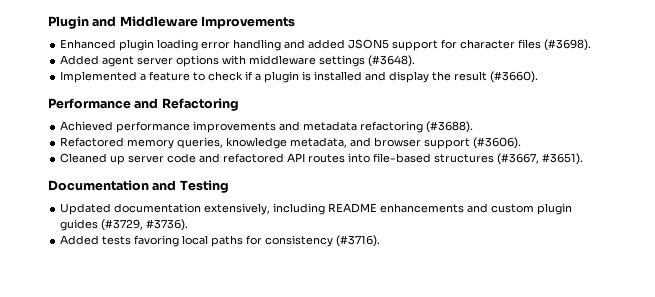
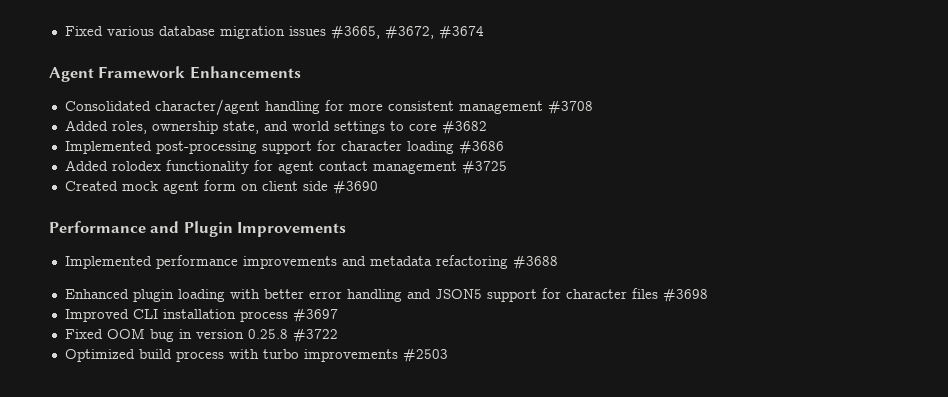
[48,16,296,29] Plugin and Middleware Improvements -> [64,25,484,39] [49,66,301,82] [64,99,593,116] [64,120,487,134] [64,140,504,154] [64,160,507,174] [64,180,378,194] [49,221,347,237] [64,255,558,269] Fixed various database migration issues #3665, #3672, #3674 // Agent Framework Enhancements // Consolidated character/agent handling for more consistent management #3708 // Added roles, ownership state, and world settings to core #3682 // Implemented post-processing support for character loading #3686 // Added rolodex functionality for agent contact management #3725 // Created mock agent form on client side #3690 // Performance and Plugin Improvements // Implemented performance improvements and metadata refactoring #3688
(199, 45) none -> [229,289,304,299] with better
[308,39,346,49] added -> (431, 294) none
[544,39,592,51] [60,55,416,67] [60,71,539,83] [48,98,239,111] [60,121,474,133] [60,137,522,149] [60,153,584,165] [48,180,229,193] [60,203,573,215] [60,219,189,231] [60,235,381,247] (#3698). // Added agent server options with middleware settings (#3648). // Implemented a feature to check if a plugin is installed and display the result (#3660). // Performance and Refactoring // Achieved performance improvements and metadata refactoring (#3688). // Refactored memory queries, knowledge metadata, and browser support (#3606). // Cleaned up server code and refactored API routes into file-based structures (#3667, #3651). // Documentation and Testing // Updated documentation extensively, including README enhancements and custom plugin guides (#3729, #3736). // Added tests favoring local paths for consistency (#3716). -> [662,288,708,302] [64,308,338,322] [64,328,338,342] [64,348,448,362] #3698 // Improved CLI installation process #3697 // Fixed OOM bug in version 0.25.8 #3722 // Optimized build process with turbo improvements #2503

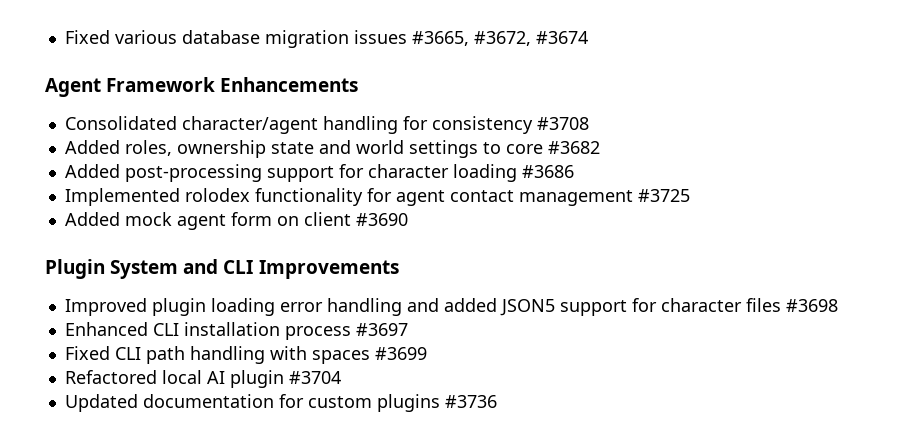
[348,101,543,114] more consistent management -> [431,116,533,134] consistency
[222,121,259,134] state, -> [270,142,314,154] state
[64,141,152,154] Implemented -> [64,164,120,178] Added
[64,160,108,171] Added -> [64,188,180,206] Implemented
[64,181,118,191] Created -> [64,212,120,226] Added
[302,181,328,191] side -> (351, 219) none
[49,221,347,237] [64,255,558,269] [64,289,304,302] Performance and Plugin Improvements // Implemented performance improvements and metadata refactoring #3688 // Enhanced plugin loading with better -> [45,259,399,279] [64,298,275,316] Plugin System and CLI Improvements // Improved plugin loading
(431, 294) none -> [443,298,497,312] added
[64,309,129,322] Improved -> [64,322,148,336] Enhanced
[106,328,338,342] [64,348,448,362] OOM bug in version 0.25.8 #3722 // Optimized build process with turbo improvements #2503 -> [114,346,427,364] [64,370,341,388] [64,394,497,412] CLI path handling with spaces #3699 // Refactored local AI plugin #3704 // Updated documentation for custom plugins #3736

